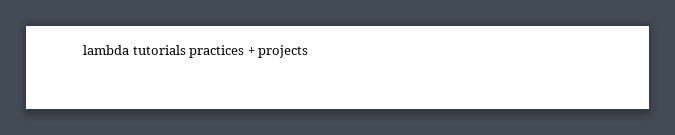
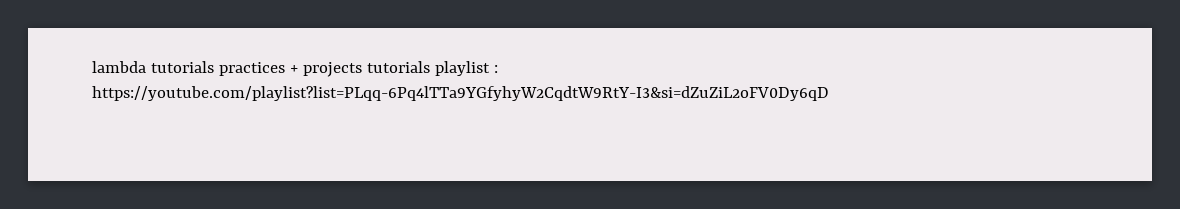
(309, 51) none -> [366,61,498,76] [92,86,829,101] tutorials playlist : https://youtube.com/playlist?list=PLqq-6Pq4lTTa9YGfyhyW2CqdtW9RtY-I3&si=dZuZiL2oFV0Dy6qD

